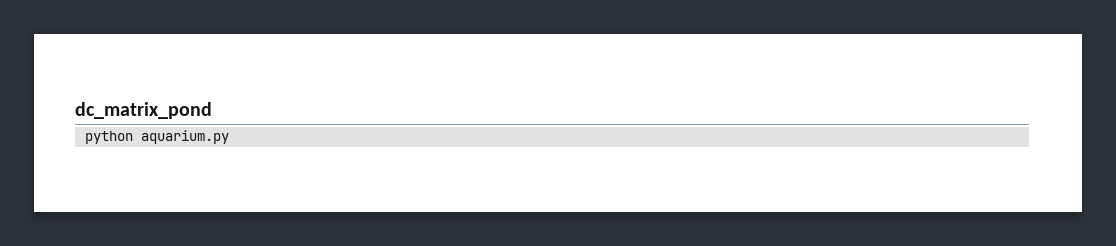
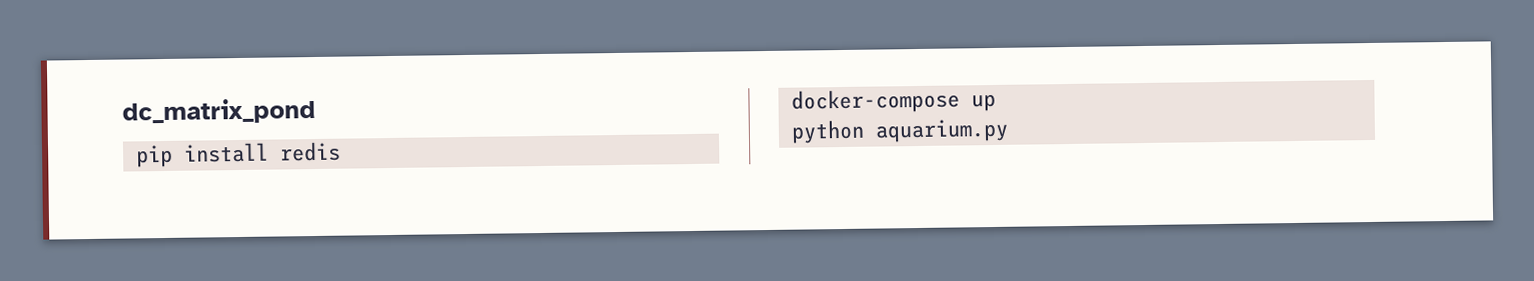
(212, 110) none -> [136,141,342,168] [791,88,997,114] // pip install redis // docker-compose up

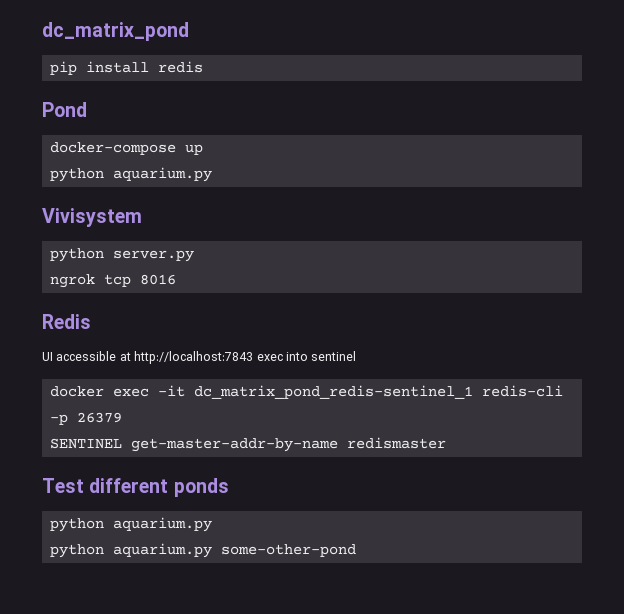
(342, 151) none -> [42,102,87,117] // Pond
(1010, 130) none -> [42,208,142,227] [49,248,194,262] [49,274,176,288] [42,314,91,329] [42,351,357,364] [49,385,563,399] [49,412,122,425] [49,437,446,452] [42,478,229,497] [49,517,212,532] [49,543,356,558] // Vivisystem // python server.py // ngrok tcp 8016 // Redis // UI accessible at http://localhost:7843 exec into sentinel // docker exec -it dc_matrix_pond_redis-sentinel_1 redis-cli -p 26379 // SENTINEL get-master-addr-by-name redismaster // Test different ponds // python aquarium.py // python aquarium.py some-other-pond

